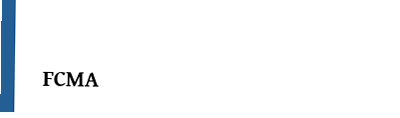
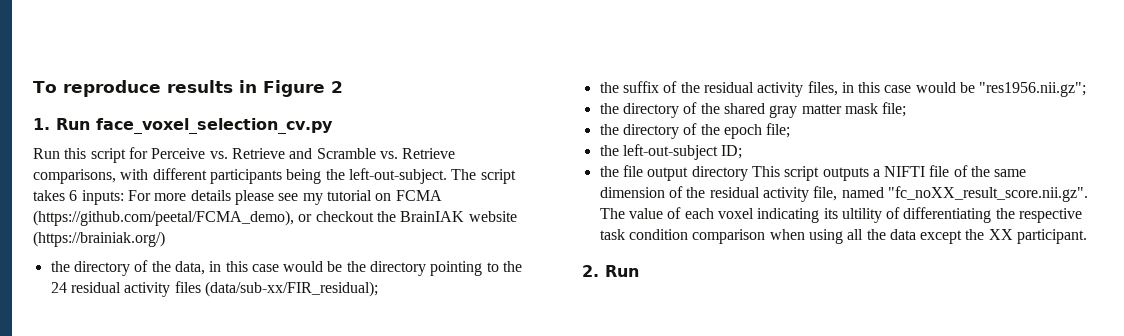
[42,70,99,87] FCMA -> [33,80,343,97] [33,118,333,134] [33,147,456,163] [33,168,516,184] [33,190,442,205] [33,210,517,226] [33,231,165,247] [50,260,523,276] [50,281,378,297] [599,81,1087,97] [599,102,907,118] [599,123,791,139] [599,144,743,160] [599,165,1027,181] [599,186,1088,202] [599,207,1083,223] [599,229,1088,244] [582,265,639,277] To reproduce results in Figure 2 // 1. Run face_voxel_selection_cv.py // Run this script for Perceive vs. Retrieve and Scramble vs. Retrieve comparisons, with different participants being the left-out-subject. The script takes 6 inputs: For more details please see my tutorial on FCMA (https://github.com/peetal/FCMA_demo), or checkout the BrainIAK website (https://brainiak.org/) // the directory of the data, in this case would be the directory pointing to the 24 residual activity files (data/sub-xx/FIR_residual); // the suffix of the residual activity files, in this case would be "res1956.nii.gz"; // the directory of the shared gray matter mask file; // the directory of the epoch file; // the left-out-subject ID; // the file output directory This script outputs a NIFTI file of the same dimension of the residual activity file, named "fc_noXX_result_score.nii.gz". The value of each voxel indicating its ultility of differentiating the respective task condition comparison when using all the data except the XX participant. // 2. Run

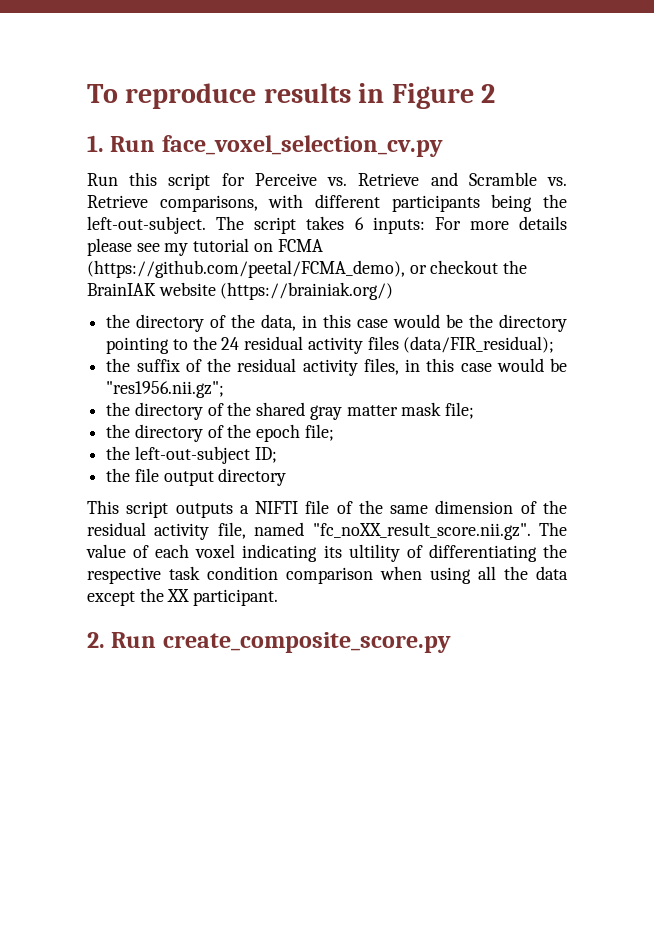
[204,281,378,297] (data/sub-xx/FIR_residual); -> [403,336,555,353] (data/FIR_residual);
(748, 173) none -> (287, 477) //
(639, 271) none -> [162,632,451,653] create_composite_score.py

